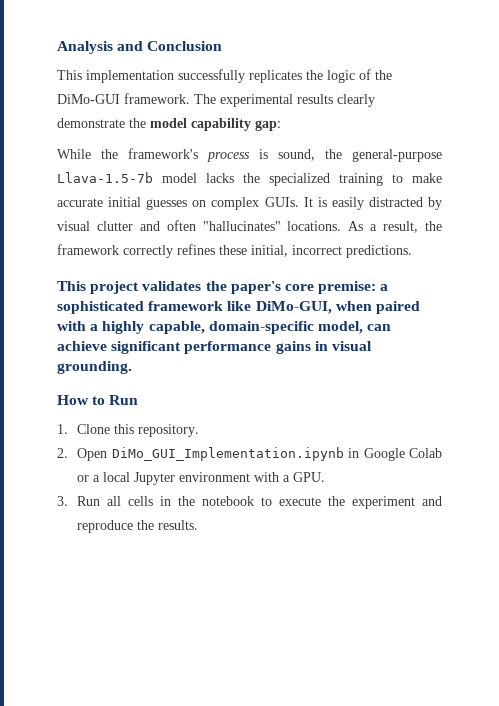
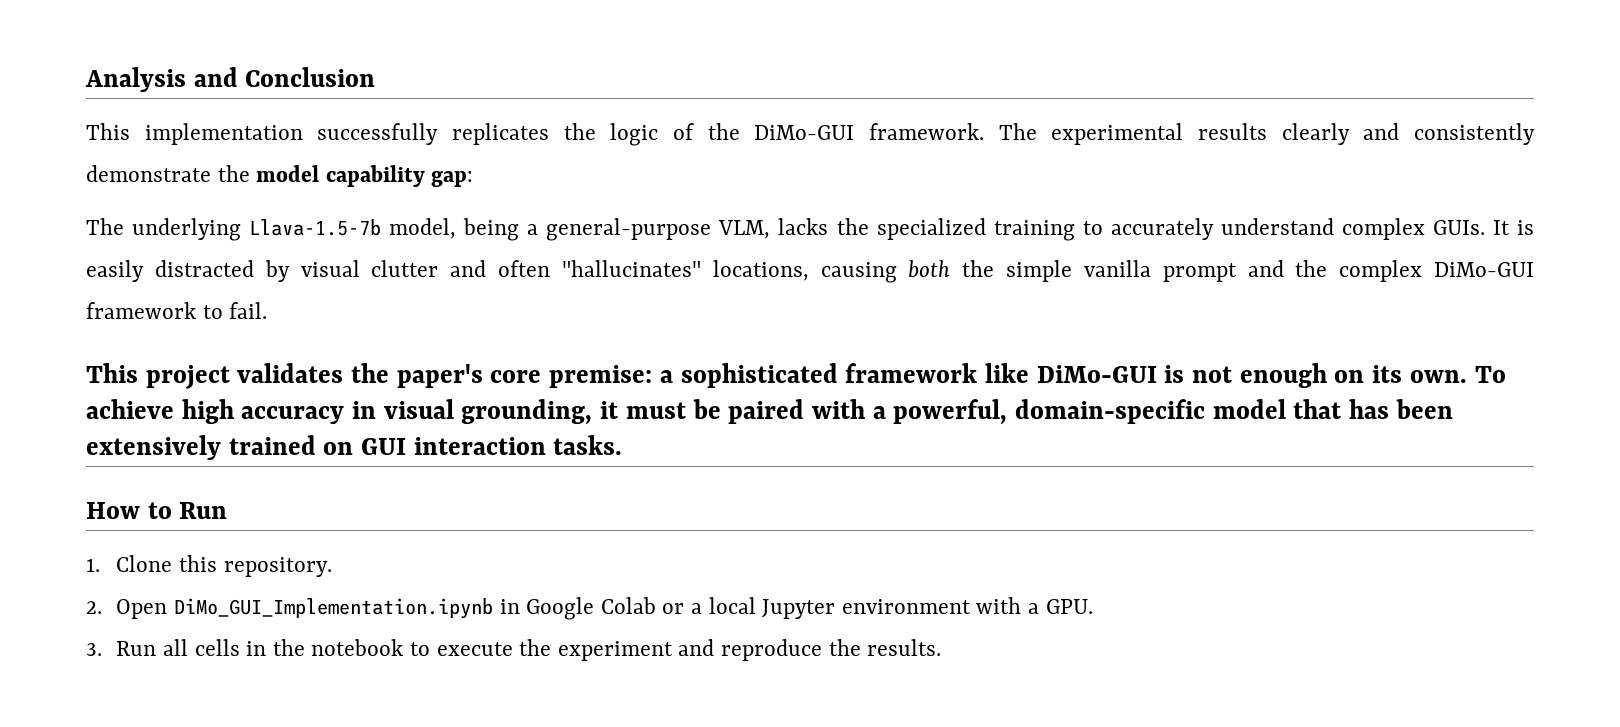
(375, 100) none -> [1363,123,1535,145] and consistently
[57,148,442,162] [57,172,197,183] While the framework's process is sound, the general-purpose Llava-1.5-7b model -> [86,218,771,241] The underlying Llava-1.5-7b model, being a general-purpose VLM,
[412,173,442,183] [57,197,207,210] make accurate initial guesses on -> [1110,218,1334,240] accurately understand
[287,221,443,233] [57,244,412,258] locations. As a result, the framework correctly refines these initial, incorrect predictions. -> [712,260,1534,283] [86,302,268,319] locations, causing both the simple vanilla prompt and the complex DiMo-GUI framework to fail.
[255,301,420,314] [57,321,392,334] [57,341,372,354] [57,361,132,374] DiMo-GUI, when paired with a highly capable, domain-specific model, can achieve significant performance gains in visual grounding. -> [1036,363,1506,388] [86,399,1453,425] [86,435,623,460] DiMo-GUI is not enough on its own. To achieve high accuracy in visual grounding, it must be paired with a powerful, domain-specific model that has been extensively trained on GUI interaction tasks.

